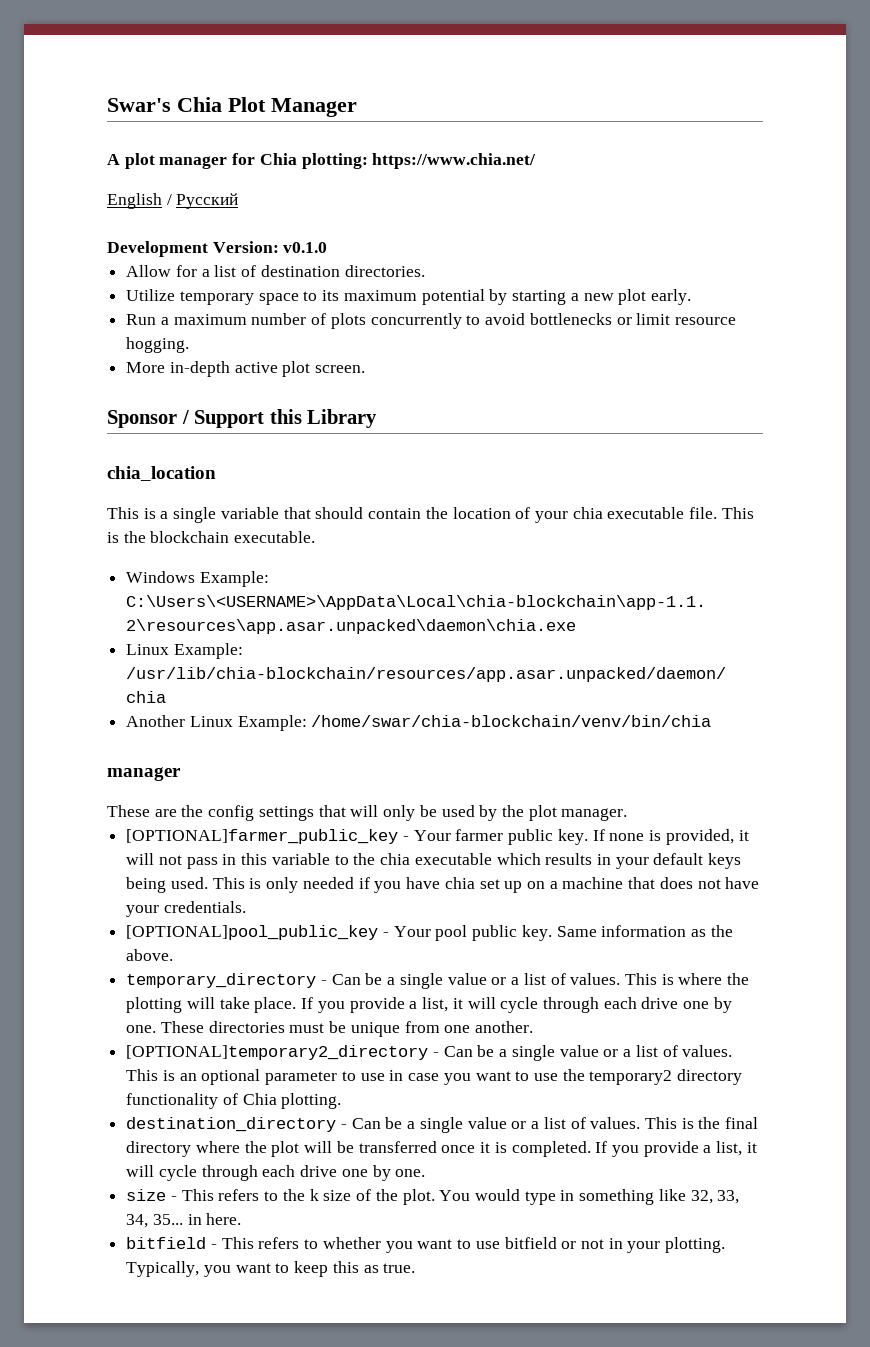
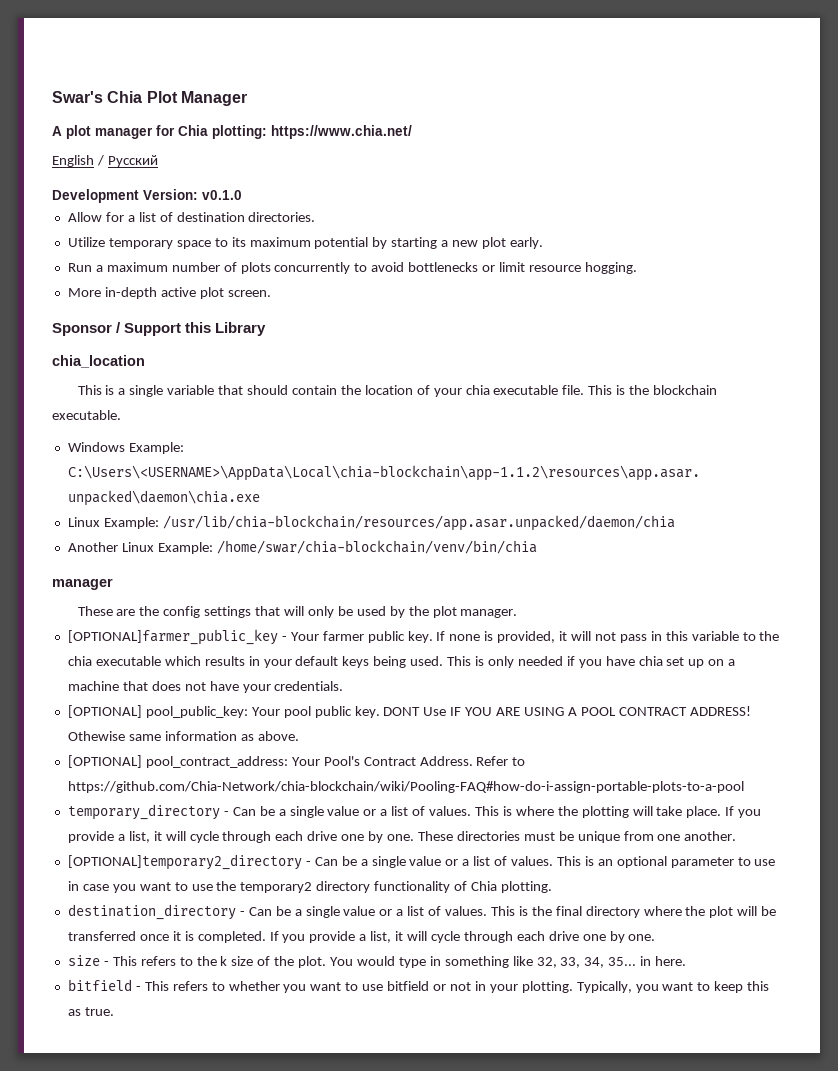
[126,925,389,940] [OPTIONAL]pool_public_key - -> [67,705,248,718] [OPTIONAL] pool_public_key:
[556,926,597,937] Same -> [383,706,751,716] [67,731,161,741] DONT Use IF YOU ARE USING A POOL CONTRACT ADDRESS! Othewise same
[710,925,733,937] the -> (254, 737) none
(174, 955) none -> [67,755,526,768] [67,781,744,793] // [OPTIONAL] pool_contract_address: Your Pool's Contract Address. Refer to https://github.com/Chia-Network/chia-blockchain/wiki/Pooling-FAQ#how-do-i-assign-portable-plots-to-a-pool

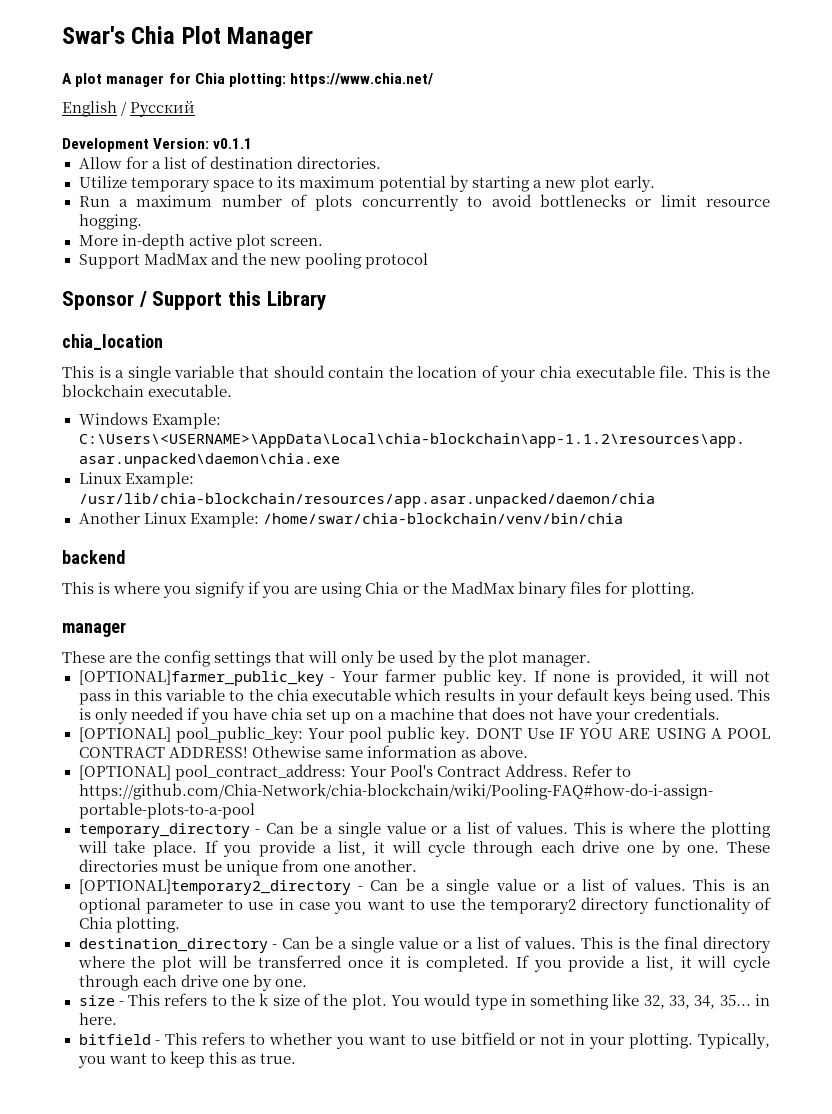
[202,190,242,200] v0.1.0 -> [213,138,253,149] v0.1.1
(271, 293) none -> [78,252,428,269] // Support MadMax and the new pooling protocol
(537, 547) none -> [62,550,125,564] [62,581,695,598] // backend // This is where you signify if you are using Chia or the MadMax binary files for plotting.

